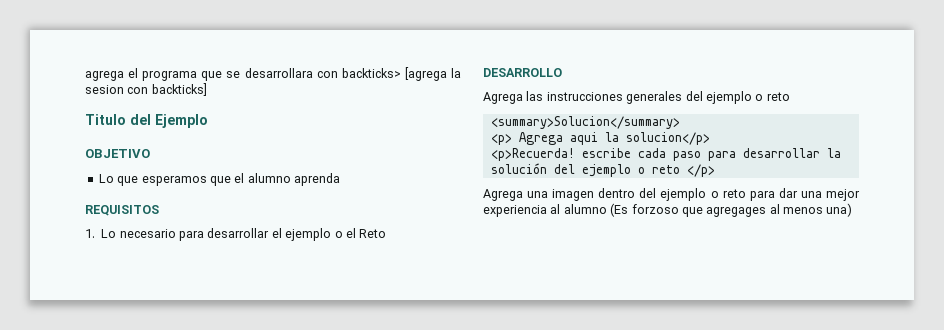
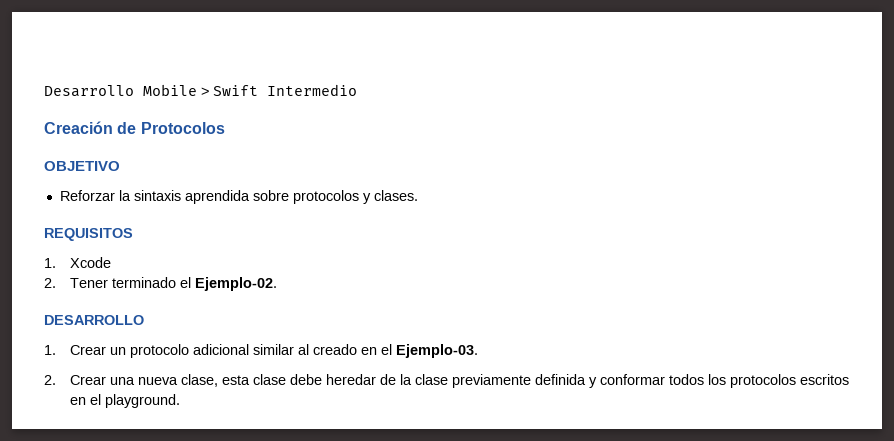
[85,67,461,81] [85,83,207,96] [85,114,208,128] [85,149,150,158] [98,173,340,186] [85,205,159,216] [85,228,387,241] [483,68,562,77] [483,91,790,104] [490,116,680,129] [490,132,710,145] [490,148,841,161] [490,163,715,177] [483,188,860,201] [483,203,853,217] agrega el programa que se desarrollara con backticks> [agrega la sesion con backticks] // Titulo del Ejemplo // OBJETIVO // Lo que esperamos que el alumno aprenda // REQUISITOS // 1. Lo necesario para desarrollar el ejemplo o el Reto // DESARROLLO // Agrega las instrucciones generales del ejemplo o reto // <summary>Solucion</summary> // <p> Agrega aqui la solucion</p> // <p>Recuerda! escribe cada paso para desarrollar la solución del ejemplo o reto </p> // Agrega una imagen dentro del ejemplo o reto para dar una mejor experiencia al alumno (Es forzoso que agregages al menos una) -> [44,84,357,97] [44,121,225,134] [44,161,120,171] [59,190,418,204] [44,228,133,241] [44,257,112,268] [44,277,278,291] [44,315,144,325] [44,344,479,358] [44,374,850,388] [70,394,181,408] Desarrollo Mobile > Swift Intermedio // Creación de Protocolos // OBJETIVO // Reforzar la sintaxis aprendida sobre protocolos y clases. // REQUISITOS // 1. Xcode // 2. Tener terminado el Ejemplo-02. // DESARROLLO // 1. Crear un protocolo adicional similar al creado en el Ejemplo-03. // 2. Crear una nueva clase, esta clase debe heredar de la clase previamente definida y conformar todos los protocolos escritos en el playground.

